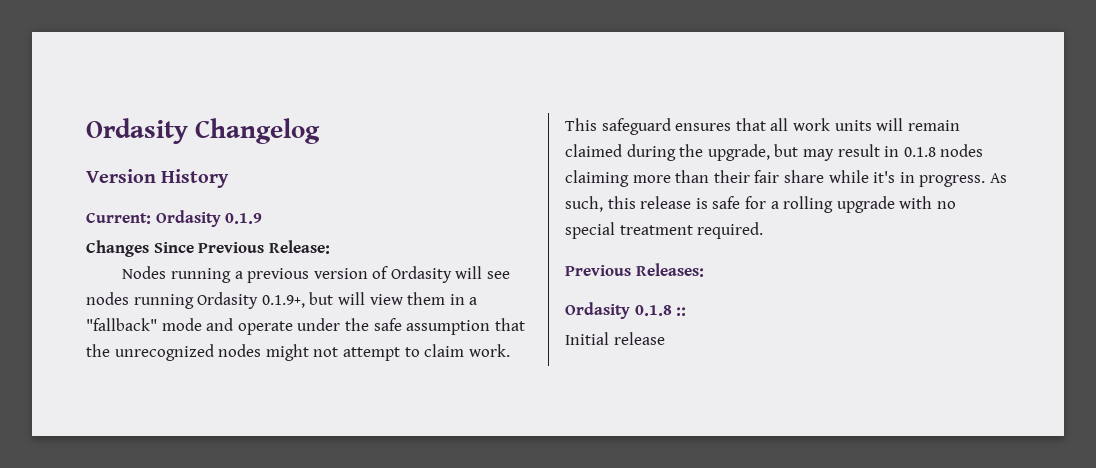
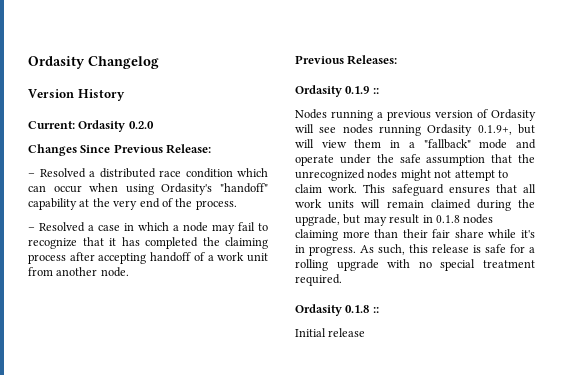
[225,213,263,224] 0.1.9 -> [128,121,154,129] 0.2.0
(330, 247) none -> [28,168,268,178] [28,183,268,195] [28,198,237,210] [28,222,268,234] [28,237,268,249] [28,252,268,264] [28,267,129,277] [295,55,398,65] [295,85,379,97] // – Resolved a distributed race condition which can occur when using Ordasity's "handoff" capability at the very end of the process. // – Resolved a case in which a node may fail to recognize that it has completed the claiming process after accepting handoff of a work unit from another node. // Previous Releases: // Ordasity 0.1.9 ::
[565,263,704,277] // Previous Releases: -> (342, 280) none

